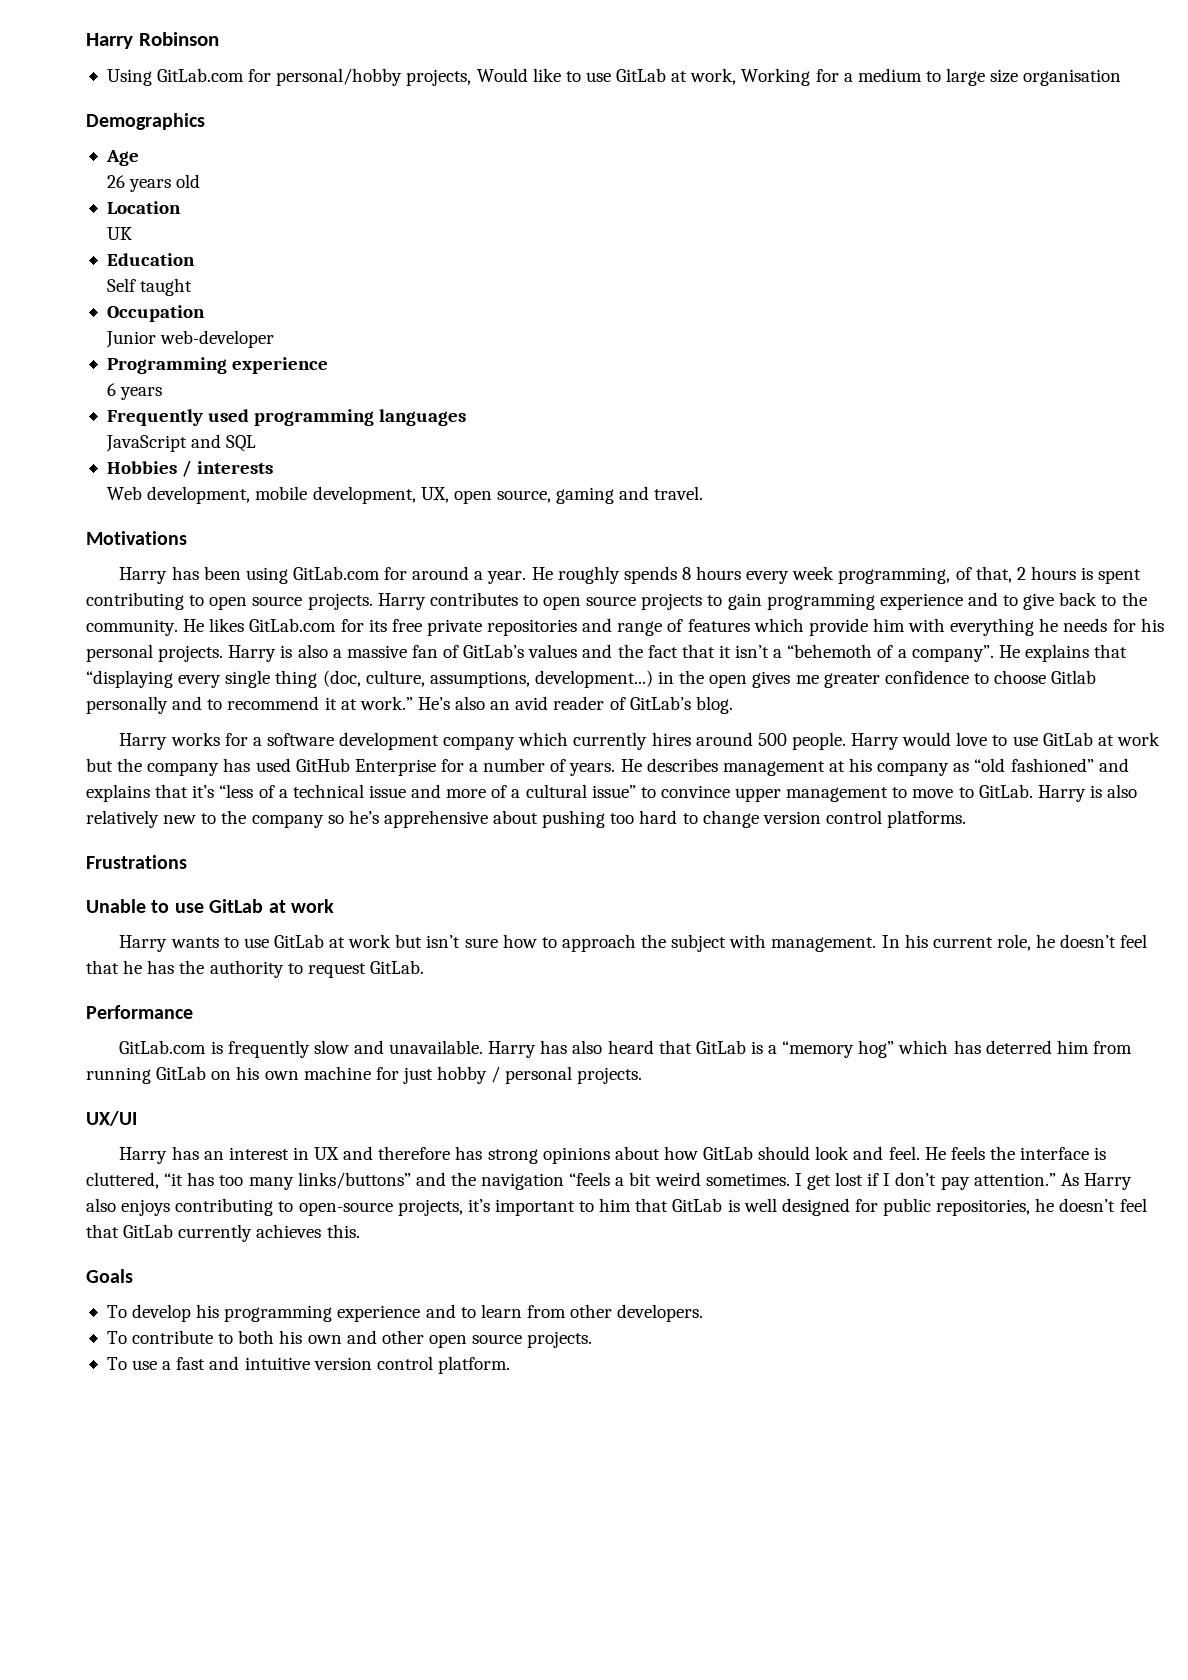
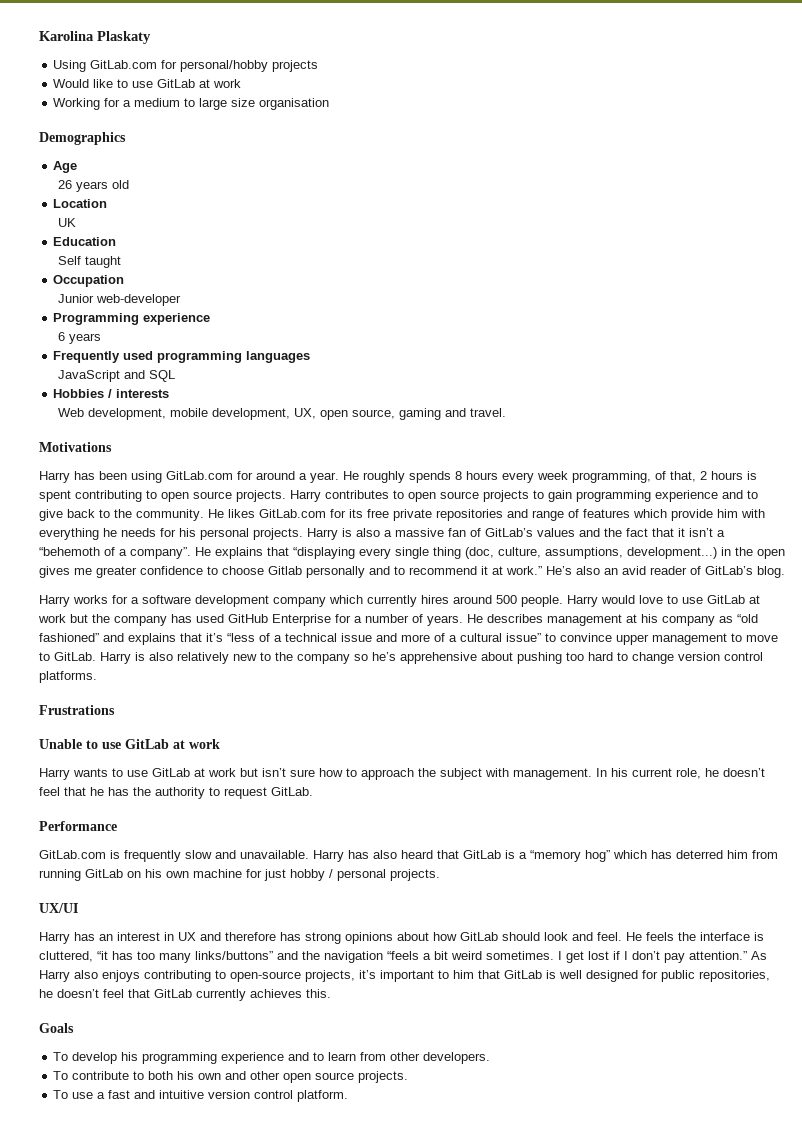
[86,32,219,49] Harry Robinson -> [39,31,151,44] Karolina Plaskaty
[406,69,472,86] projects, -> [272,60,319,72] projects //
[690,68,737,85] work, -> [213,79,242,88] work //

